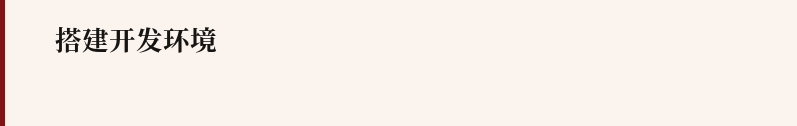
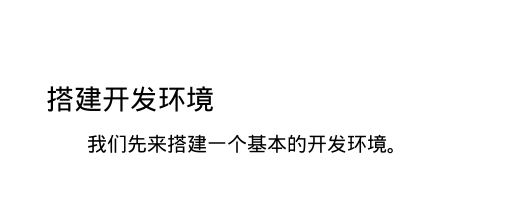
(217, 40) none -> [87,134,408,154] // 我们先来搭建一个基本的开发环境。

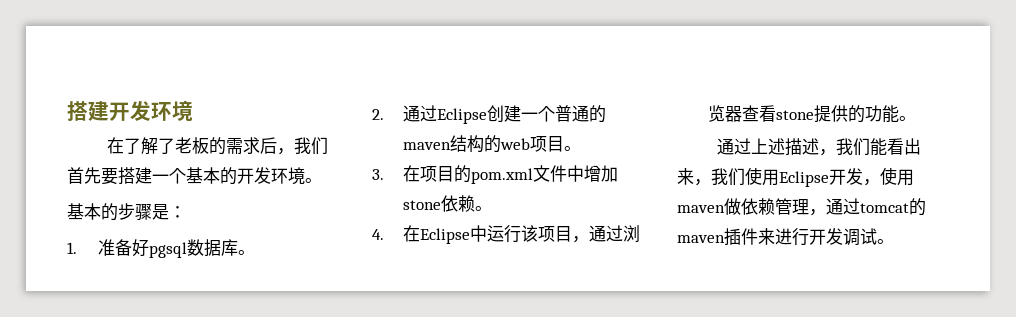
[87,134,168,153] 我们先来 -> [106,137,328,155] [67,167,118,185] 在了解了老板的需求后，我们首先要
(408, 150) none -> [67,203,186,221] [67,239,255,258] [372,105,606,124] [402,135,581,153] [372,165,618,184] [402,195,492,212] [372,225,640,244] [707,105,916,123] [716,138,921,156] [677,167,914,187] [677,198,926,216] [677,228,894,246] // 基本的步骤是： // 1.准备好pgsql数据库。 // 2.通过Eclipse创建一个普通的maven结构的web项目。 // 3.在项目的pom.xml文件中增加stone依赖。 // 4.在Eclipse中运行该项目，通过浏览器查看stone提供的功能。 // 通过上述描述，我们能看出来，我们使用Eclipse开发，使用maven做依赖管理，通过tomcat的maven插件来进行开发调试。

